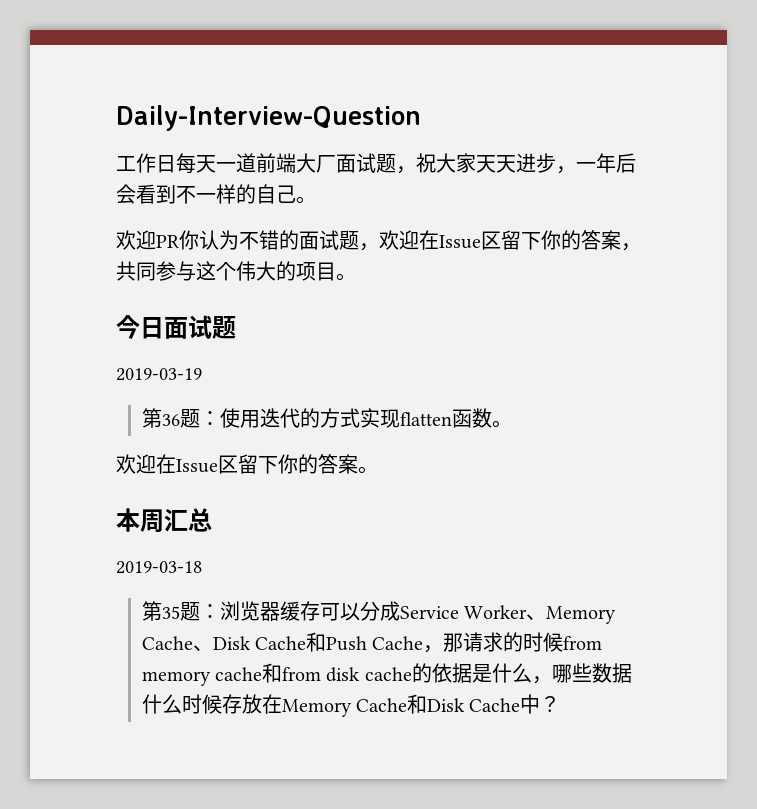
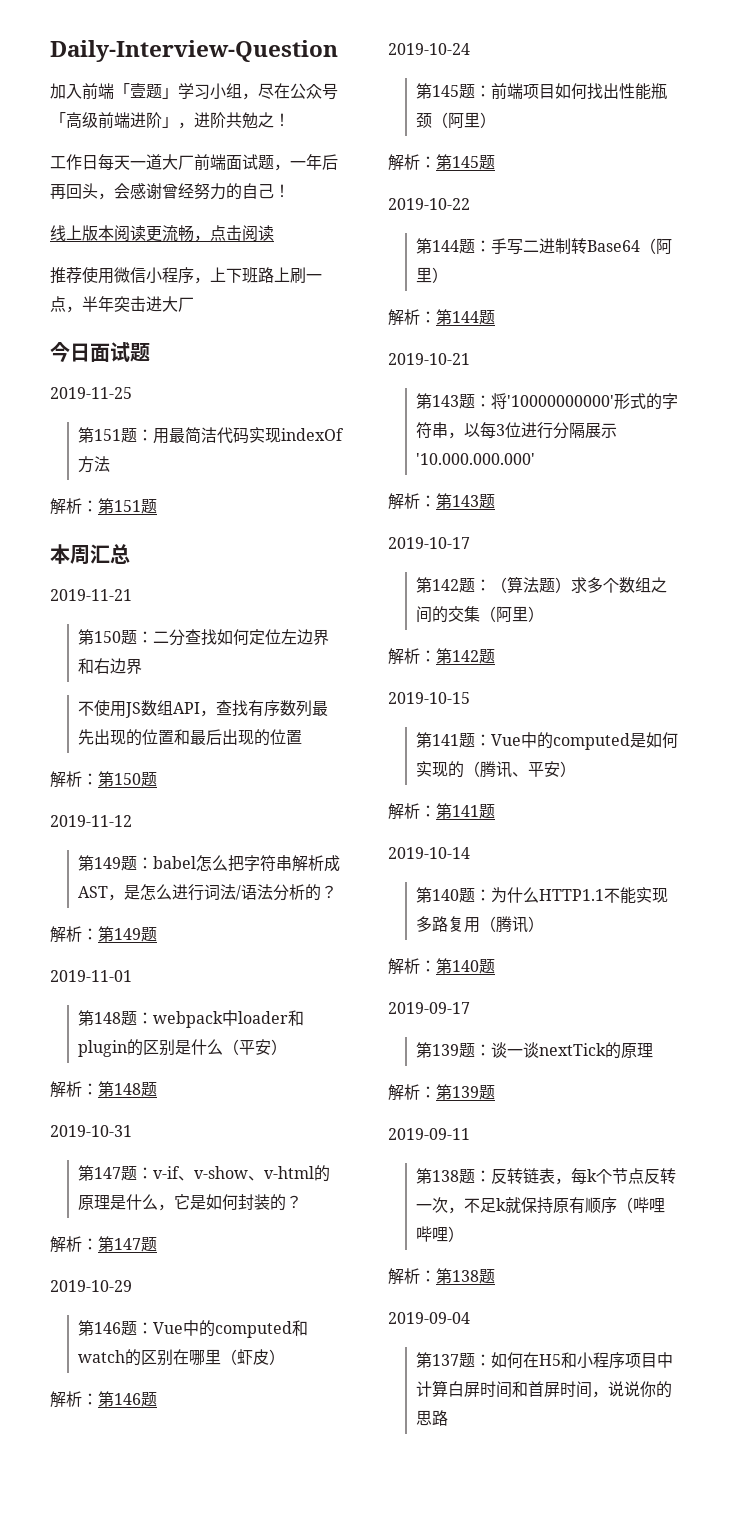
[116,153,636,174] [116,184,316,204] [116,230,641,251] [116,261,356,281] 工作日每天一道前端大厂面试题，祝大家天天进步，一年后会看到不一样的自己。 // 欢迎PR你认为不错的面试题，欢迎在Issue区留下你的答案，共同参与这个伟大的项目。 -> [50,83,338,100] [50,112,290,129] [50,154,338,171] [50,183,290,200] [50,225,274,242] [50,267,322,284] [50,296,194,313] 加入前端「壹题」学习小组，尽在公众号「高级前端进阶」，进阶共勉之！ // 工作日每天一道大厂前端面试题，一年后再回头，会感谢曾经努力的自己！ // 线上版本阅读更流畅，点击阅读 // 推荐使用微信小程序，上下班路上刷一点，半年突击进大厂
[116,368,202,381] [141,408,512,428] [116,454,378,474] 2019-03-19 // 第36题：使用迭代的方式实现flatten函数。 // 欢迎在Issue区留下你的答案。 -> [50,387,132,399] [78,427,345,444] [78,456,111,473] [50,498,157,515] 2019-11-25 // 第151题：用最简洁代码实现indexOf方法 // 解析：第151题
[116,561,202,574] [141,601,616,624] [141,632,603,653] [141,663,632,686] [141,694,561,717] 2019-03-18 // 第35题：浏览器缓存可以分成Service Worker、Memory Cache、Disk Cache和Push Cache，那请求的时候from memory cache和from disk cache的依据是什么，哪些数据什么时候存放在Memory Cache和Disk Cache中？ -> [50,589,132,601] [78,629,330,646] [78,658,143,674] [78,700,329,718] [78,729,303,746] [50,771,157,788] [50,815,132,827] [78,855,341,872] [78,884,338,901] [50,926,157,943] [50,970,132,982] [78,1010,305,1028] [78,1039,288,1057] [50,1081,157,1098] [50,1125,132,1137] [78,1165,331,1182] [78,1194,303,1211] [50,1236,157,1253] [50,1280,132,1292] [78,1320,309,1338] [78,1349,286,1366] [50,1391,157,1408] [388,43,470,55] [416,83,668,100] [416,112,497,129] [388,154,495,171] [388,198,470,210] [416,238,673,255] [416,267,449,283] [388,309,495,326] [388,353,470,365] [416,393,679,410] [416,422,618,439] [416,453,536,465] [388,493,495,510] [388,537,470,549] [416,576,668,593] [416,606,545,623] [388,648,495,665] [388,692,470,704] [416,732,679,750] [416,761,577,778] [388,803,495,820] [388,847,470,859] [416,887,669,904] [416,916,545,933] [388,958,495,975] [388,1002,470,1014] [416,1042,654,1059] [388,1084,495,1101] [388,1128,470,1140] [416,1168,677,1185] [416,1197,666,1214] [416,1226,465,1242] [388,1268,495,1285] [388,1312,470,1324] [416,1352,674,1369] [416,1380,673,1398] [416,1410,449,1426] 2019-11-21 // 第150题：二分查找如何定位左边界和右边界 // 不使用JS数组API，查找有序数列最先出现的位置和最后出现的位置 // 解析：第150题 // 2019-11-12 // 第149题：babel怎么把字符串解析成AST，是怎么进行词法/语法分析的？ // 解析：第149题 // 2019-11-01 // 第148题：webpack中loader和plugin的区别是什么（平安） // 解析：第148题 // 2019-10-31 // 第147题：v-if、v-show、v-html的原理是什么，它是如何封装的？ // 解析：第147题 // 2019-10-29 // 第146题：Vue中的computed和watch的区别在哪里（虾皮） // 解析：第146题 // 2019-10-24 // 第145题：前端项目如何找出性能瓶颈（阿里） // 解析：第145题 // 2019-10-22 // 第144题：手写二进制转Base64（阿里） // 解析：第144题 // 2019-10-21 // 第143题：将'10000000000'形式的字符串，以每3位进行分隔展示'10.000.000.000' // 解析：第143题 // 2019-10-17 // 第142题：（算法题）求多个数组之间的交集（阿里） // 解析：第142题 // 2019-10-15 // 第141题：Vue中的computed是如何实现的（腾讯、平安） // 解析：第141题 // 2019-10-14 // 第140题：为什么HTTP1.1不能实现多路复用（腾讯） // 解析：第140题 // 2019-09-17 // 第139题：谈一谈nextTick的原理 // 解析：第139题 // 2019-09-11 // 第138题：反转链表，每k个节点反转一次，不足k就保持原有顺序（哔哩哔哩） // 解析：第138题 // 2019-09-04 // 第137题：如何在H5和小程序项目中计算白屏时间和首屏时间，说说你的思路

